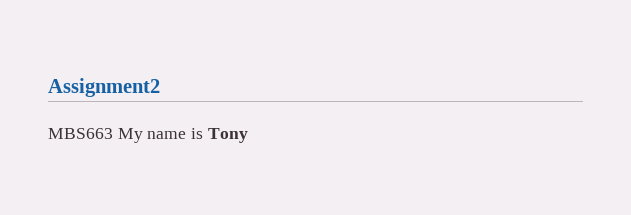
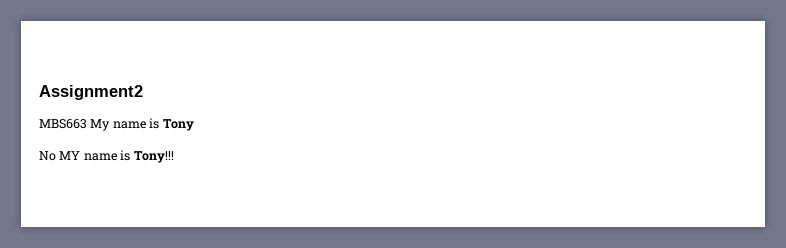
(248, 135) none -> [39,150,174,163] // No MY name is Tony!!!

